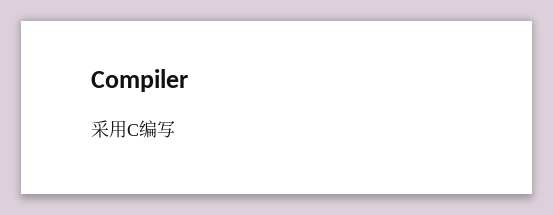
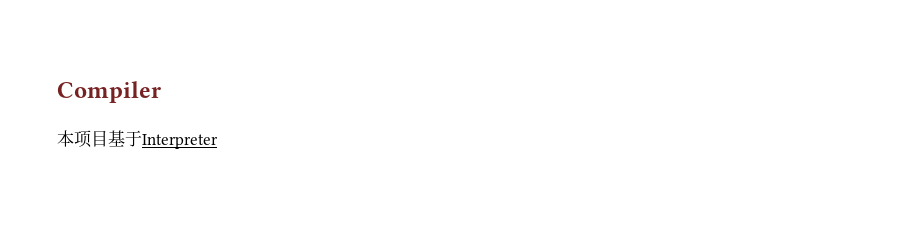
[91,120,175,138] 采用C编写 -> [57,130,218,149] 本项目基于Interpreter

